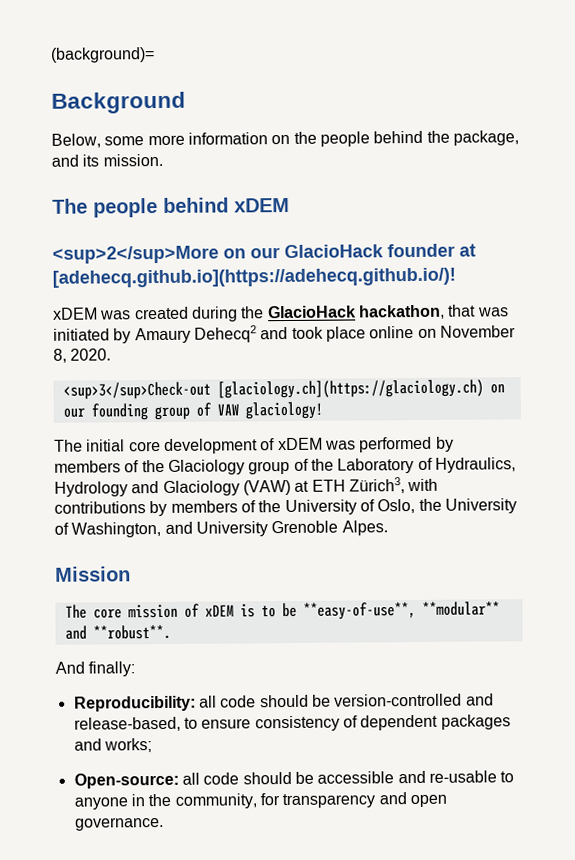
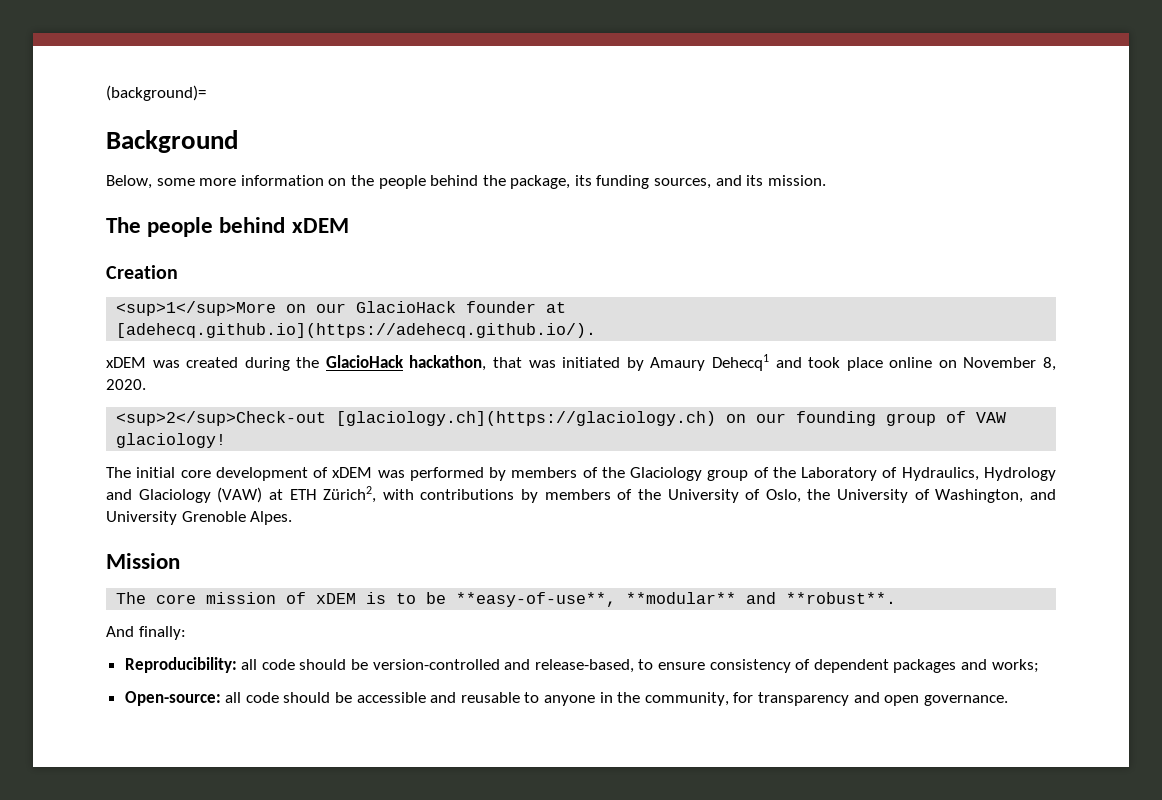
(519, 138) none -> [574,175,712,189] its funding sources,
[52,245,219,264] <sup>2</sup>More -> [106,265,178,279] [116,301,277,316] Creation // <sup>1</sup>More
[52,267,456,288] [adehecq.github.io](https://adehecq.github.io/)! -> [116,323,597,338] [adehecq.github.io](https://adehecq.github.io/).
[193,325,257,343] Dehecq2 -> [711,354,769,371] Dehecq1
[62,381,211,400] <sup>3</sup>Check-out -> [116,411,327,426] <sup>2</sup>Check-out
[348,477,405,494] Zürich3, -> [323,486,377,503] Zürich2,
[428,770,497,783] re-usable -> [460,692,520,703] reusable

